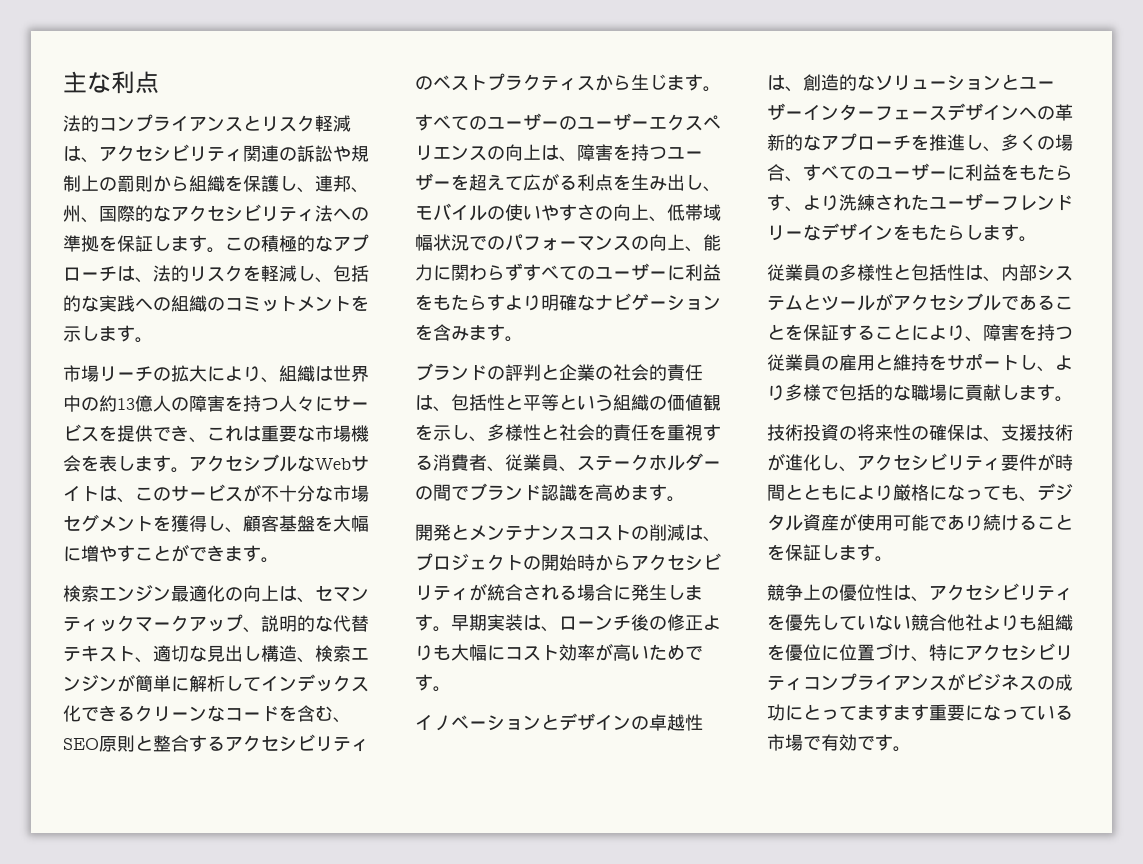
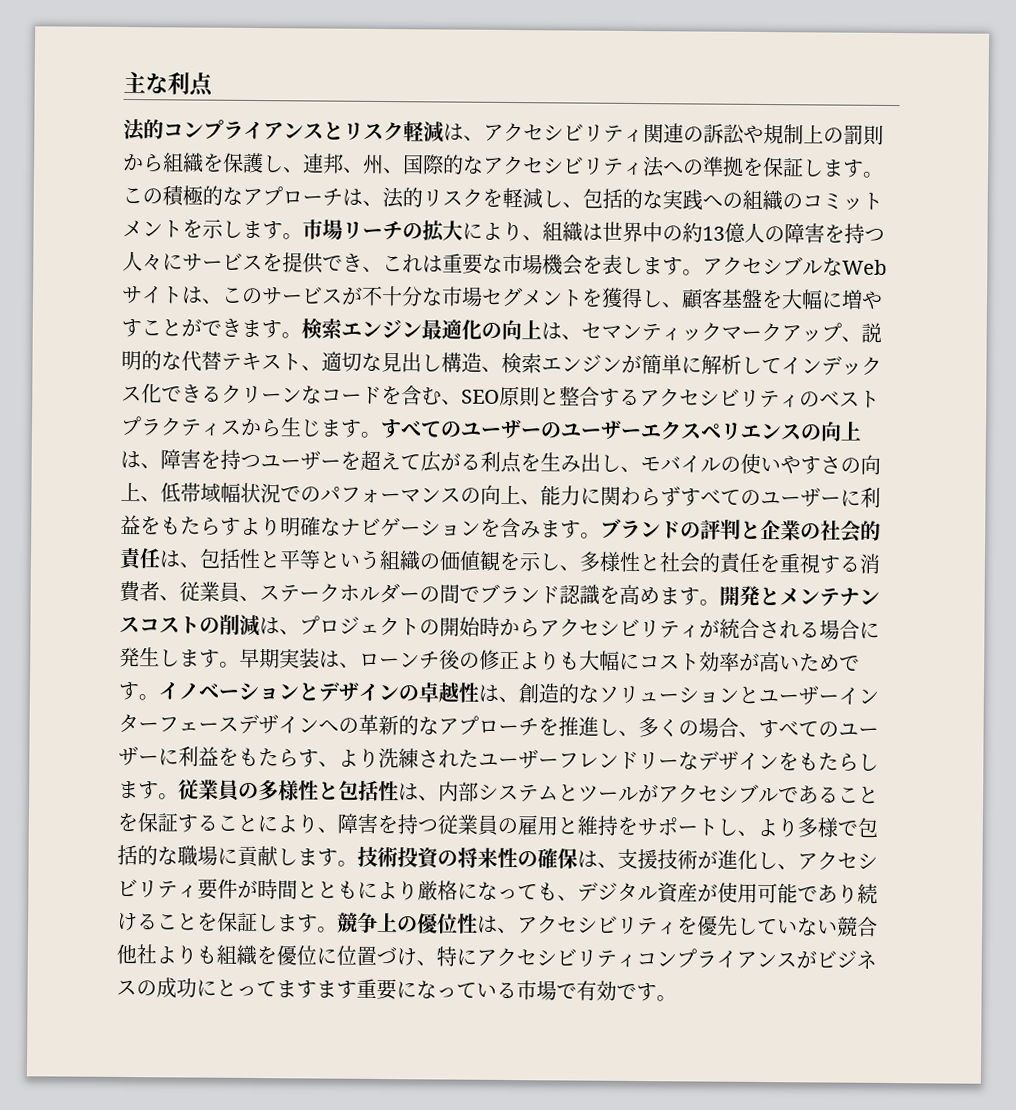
(153, 340) // -> (303, 236) none
(279, 560) // -> (302, 335) none
(721, 89) // -> (381, 434) none
(523, 339) // -> (601, 535) none
(685, 499) // -> (720, 602) none
(451, 689) // -> (159, 697) none
(1037, 239) // -> (179, 796) none
(1073, 399) // -> (358, 863) none
(893, 559) // -> (338, 929) none

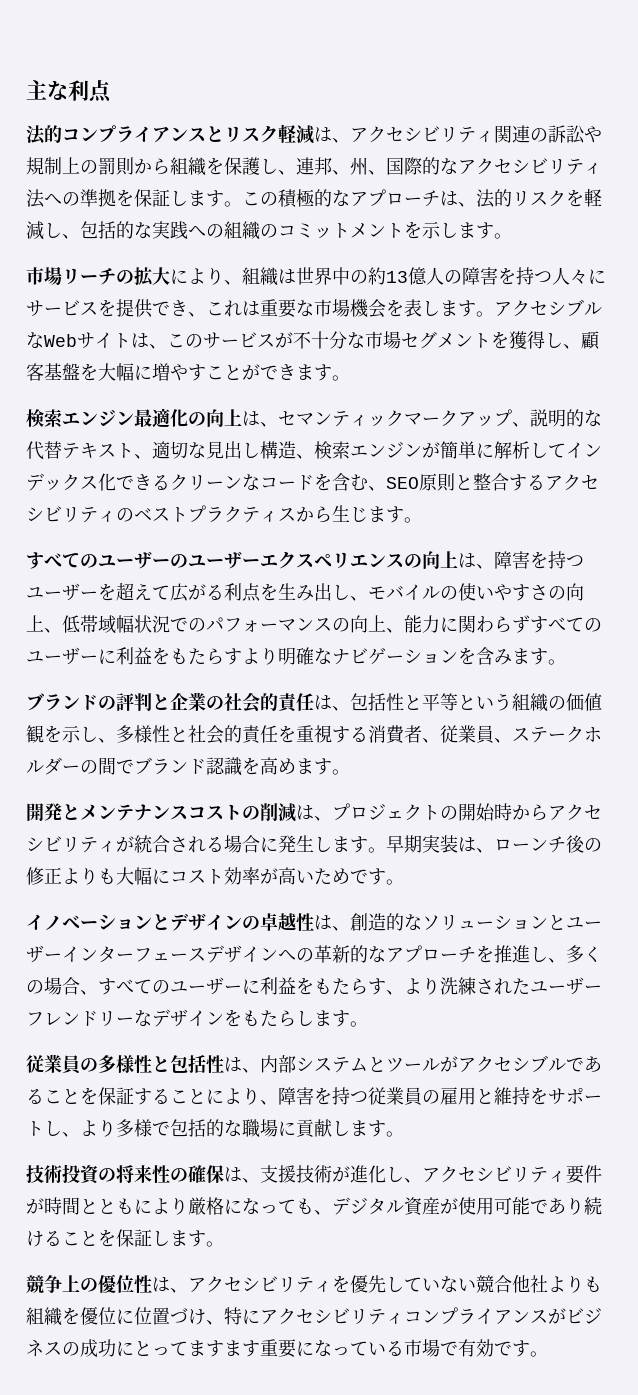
(303, 236) none -> (512, 236) //
(302, 335) none -> (350, 378) //
(381, 434) none -> (422, 520) //
(601, 535) none -> (566, 662) //
(720, 602) none -> (350, 772) //
(159, 697) none -> (404, 882) //
(179, 796) none -> (368, 1024) //
(358, 863) none -> (404, 1134) //
(338, 929) none -> (224, 1244) //

